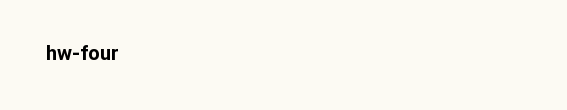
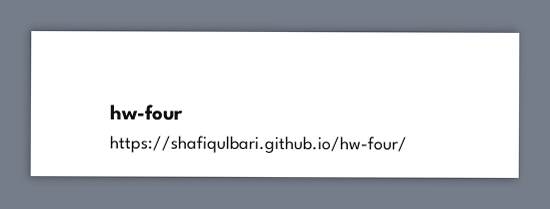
(119, 52) none -> [109,135,407,154] // https://shafiqulbari.github.io/hw-four/

